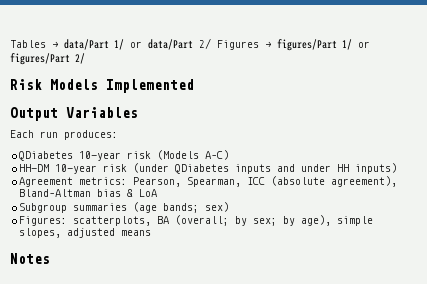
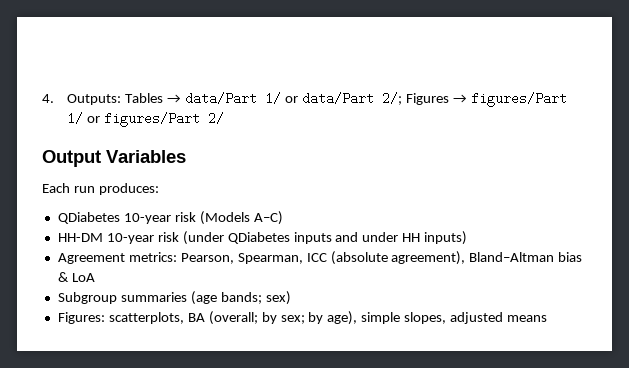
(10, 44) none -> [42,94,122,105] 4. Outputs:
[199,38,211,49] 2/ -> [381,92,402,105] 2/;
[10,79,194,93] // Risk Models Implemented -> (225, 118) none
[10,253,50,264] // Notes -> (548, 318) none

